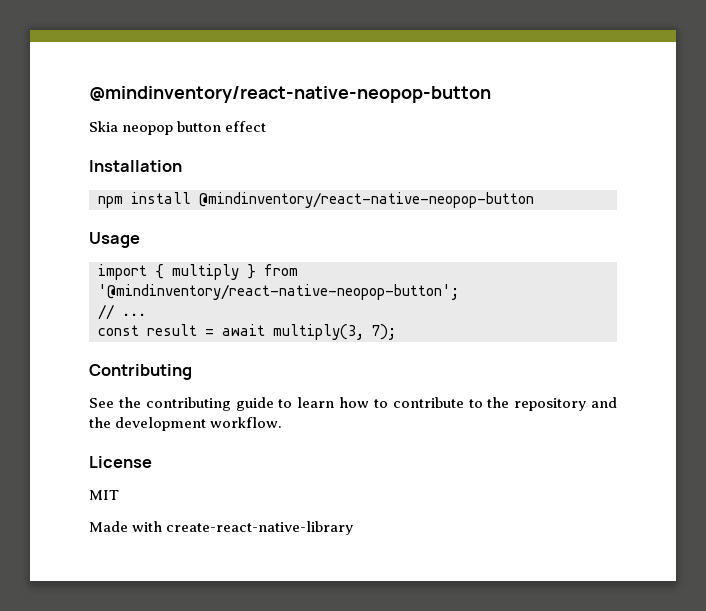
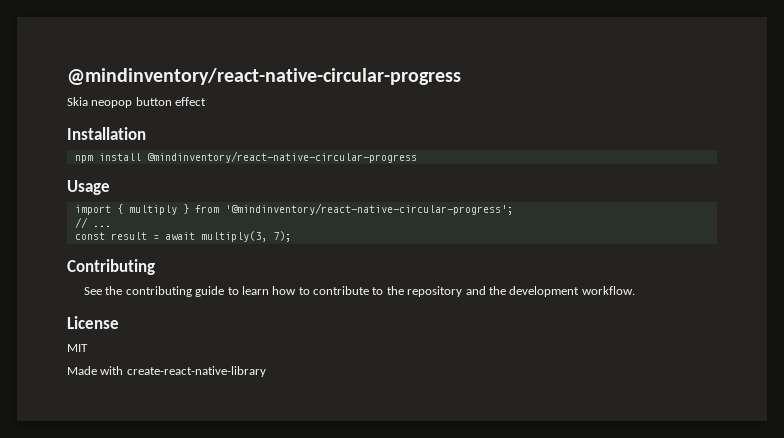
[89,86,491,103] @mindinventory/react-native-neopop-button -> [67,68,461,85] @mindinventory/react-native-circular-progress
[199,192,534,208] @mindinventory/react-native-neopop-button -> [146,151,417,163] @mindinventory/react-native-circular-progress
[98,284,459,300] '@mindinventory/react-native-neopop-button'; -> [224,203,513,215] '@mindinventory/react-native-circular-progress';

